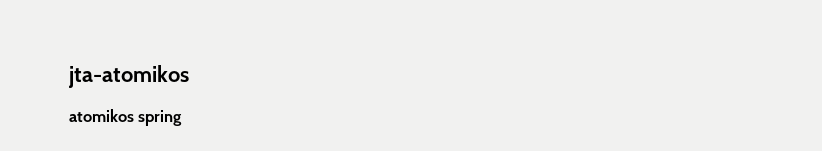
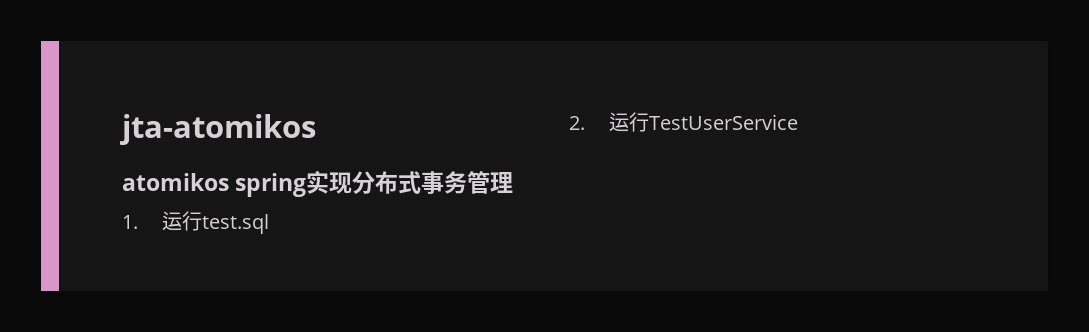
(183, 118) none -> [306,170,514,194] [122,211,269,234] [569,112,798,132] 实现分布式事务管理 // 1.运行test.sql // 2.运行TestUserService

